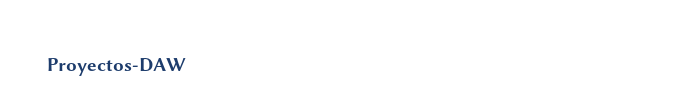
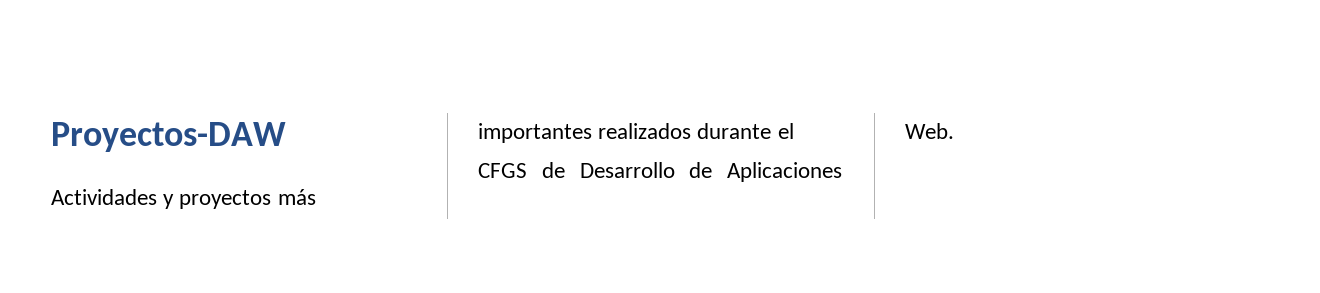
(186, 67) none -> [51,189,316,209] [478,123,794,143] [478,162,842,182] [905,123,954,139] // Actividades y proyectos más importantes realizados durante el CFGS de Desarrollo de Aplicaciones Web.

